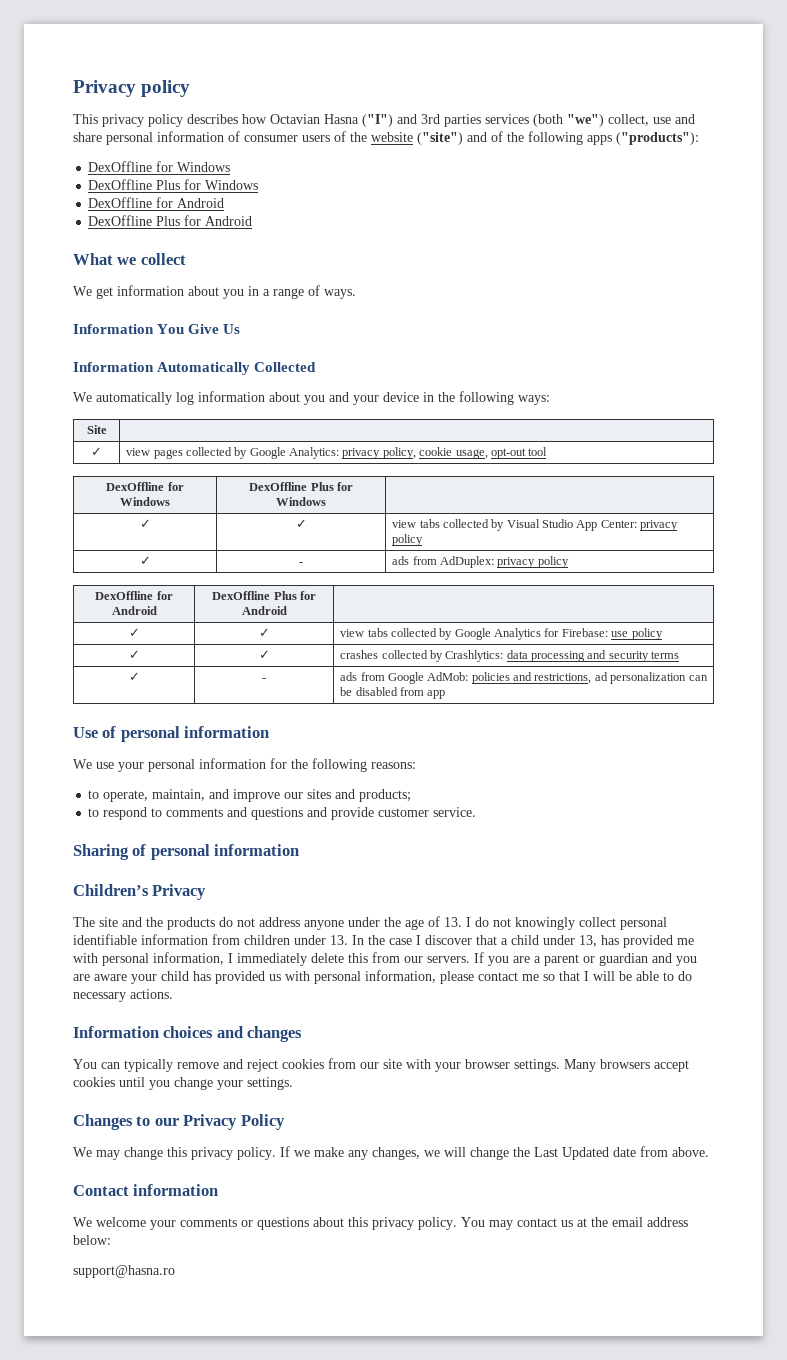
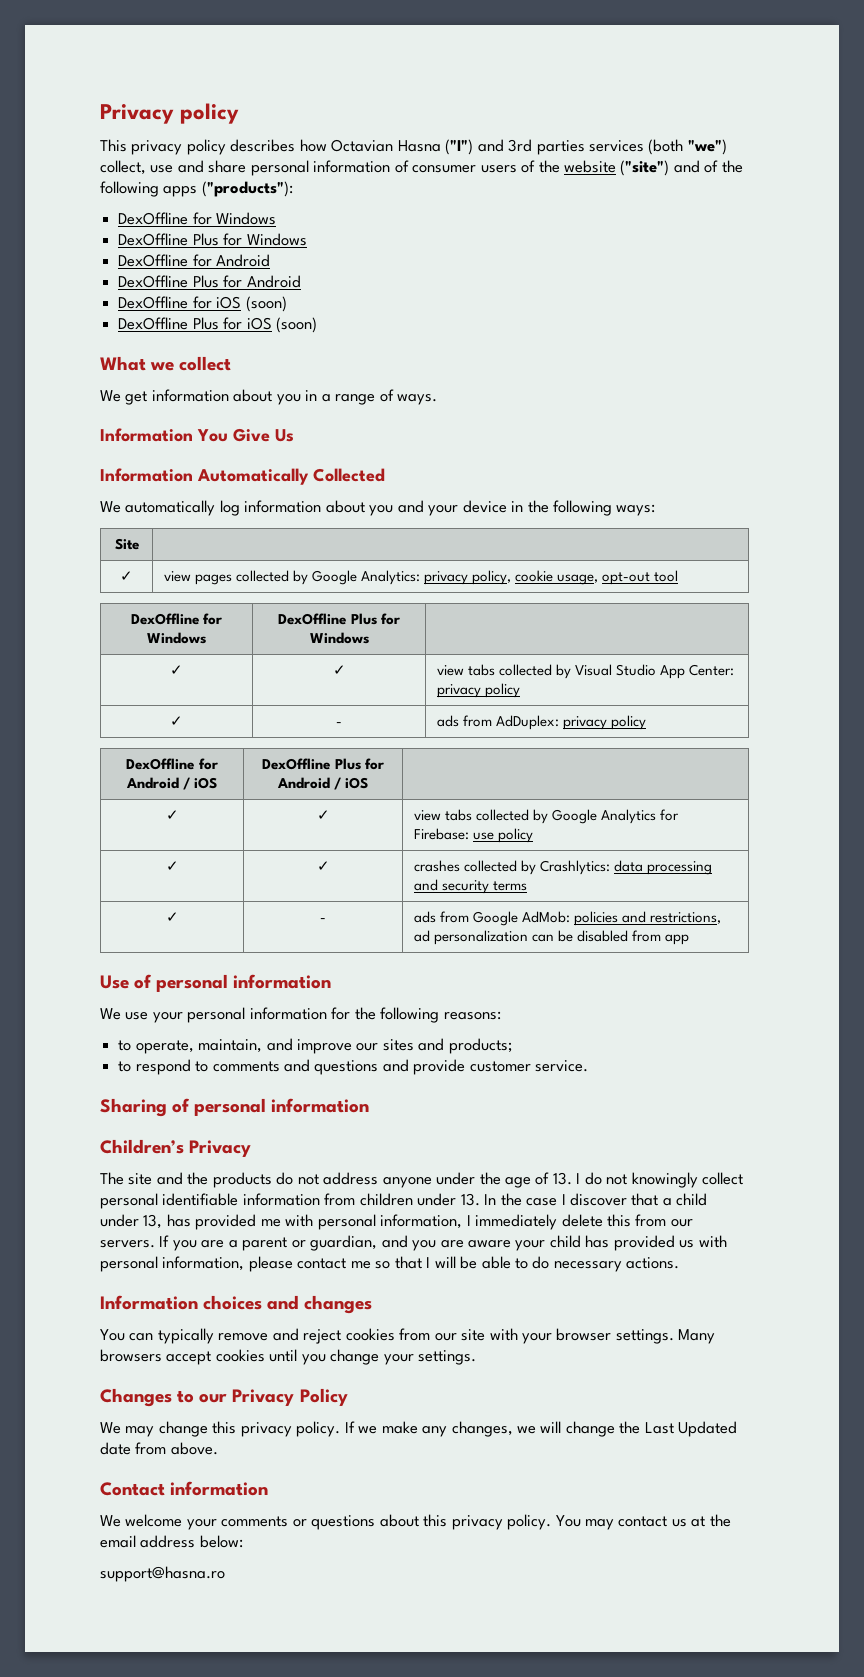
(253, 221) none -> [118,296,287,312] [118,317,317,333] // DexOffline for iOS (soon) // DexOffline Plus for iOS (soon)
[212,591,316,600] [241,606,287,615] | DexOffline Plus for Android -> [183,777,218,790] [262,758,384,770] [276,777,369,790] / iOS | DexOffline Plus for Android / iOS
[599,953,648,966] guardian -> [310,1235,378,1251] guardian,

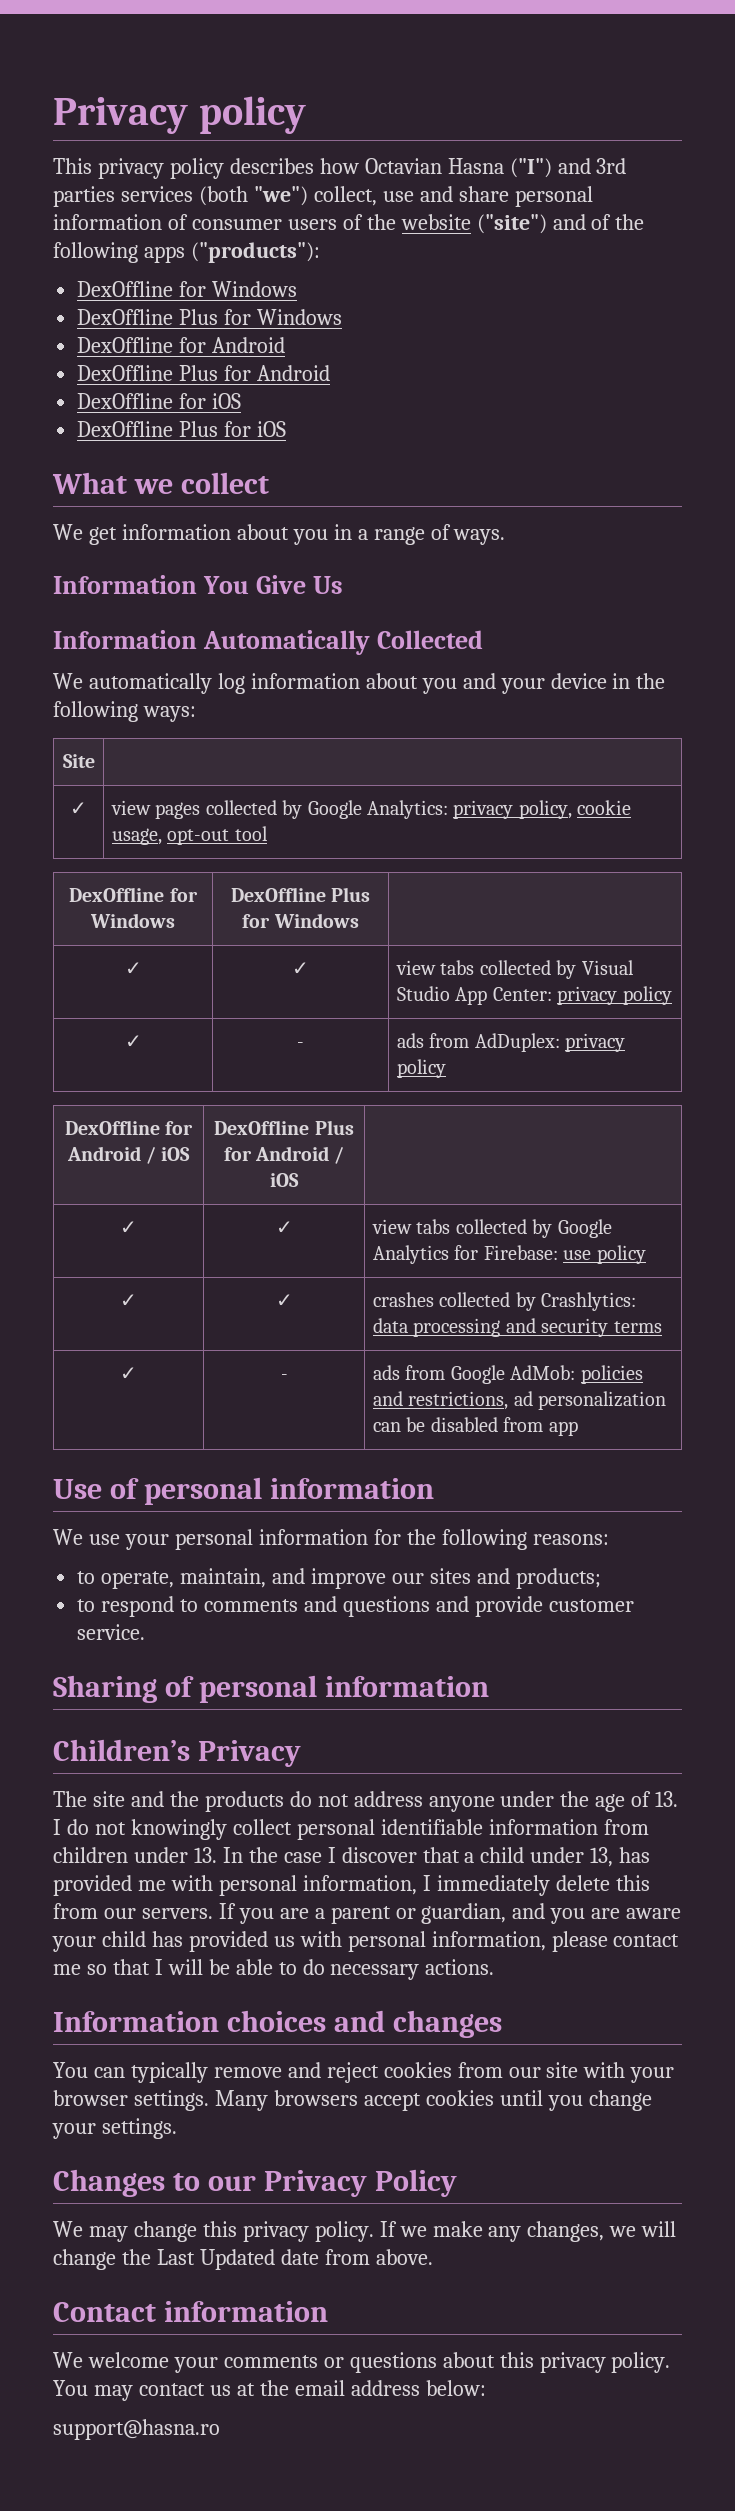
[245,296,287,312] (soon) -> (242, 401) none
[275,317,317,333] (soon) -> (287, 429) none

